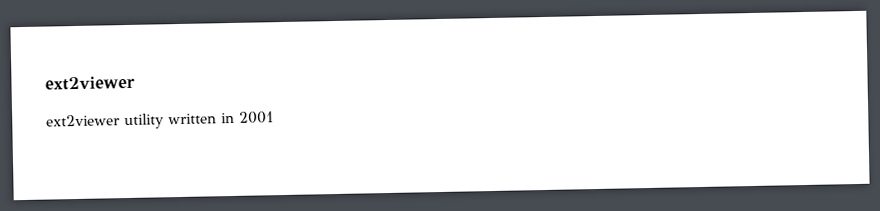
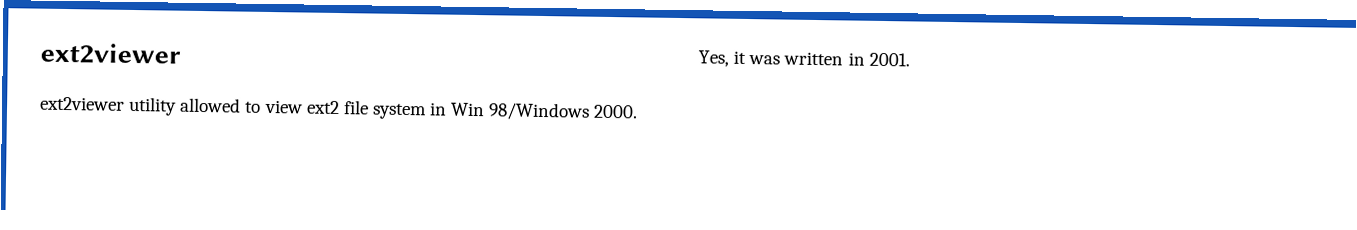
(164, 121) none -> [179,97,639,121] [698,50,781,67] allowed to view ext2 file system in Win 98/Windows 2000. Yes, it was
[239,111,274,124] 2001 -> [868,52,910,67] 2001.

